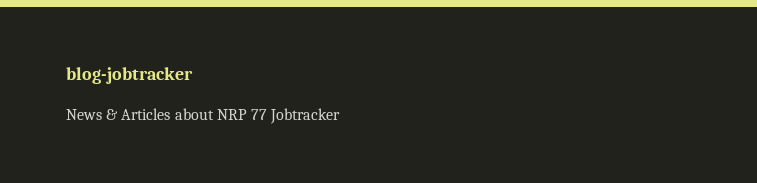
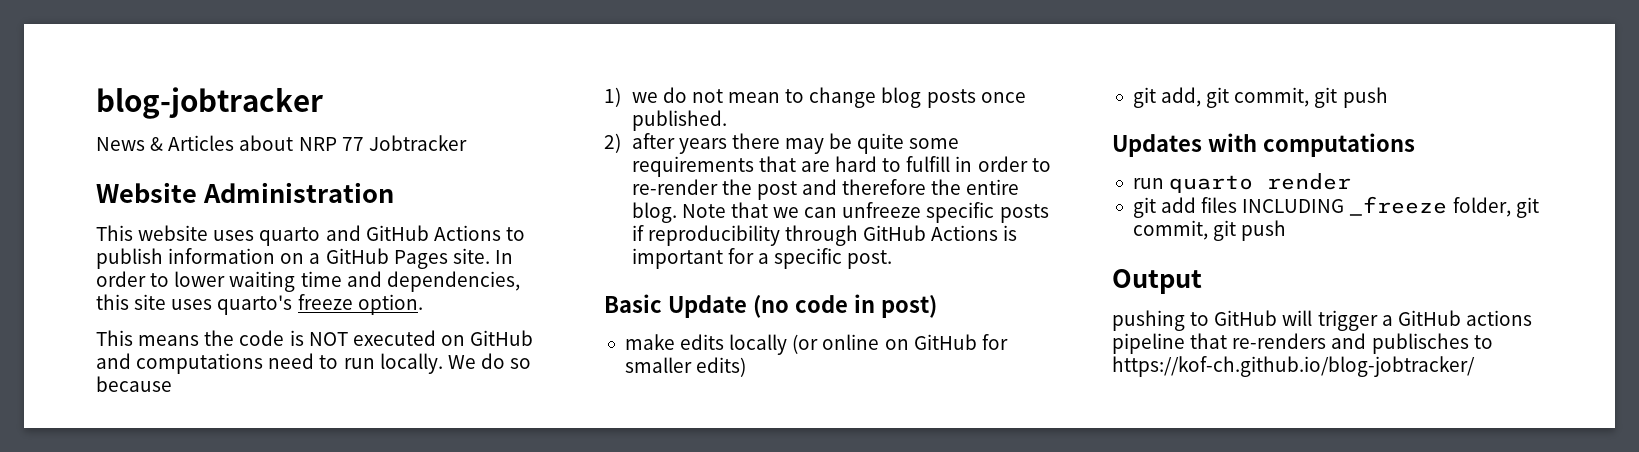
(341, 116) none -> [96,182,394,203] [96,225,525,246] [96,248,513,269] [96,271,520,292] [96,294,423,315] [96,330,534,346] [96,353,532,374] [96,376,172,392] [604,87,1026,108] [631,110,727,131] [604,133,960,154] [631,156,1051,177] [631,179,1020,200] [631,202,1049,223] [631,225,1018,246] [631,248,893,269] [604,294,937,318] [624,334,1008,355] [624,357,747,377] [1132,87,1388,108] [1112,133,1415,157] [1132,173,1352,193] [1132,196,1539,218] [1132,220,1287,241] [1112,269,1202,294] [1112,310,1532,331] [1112,333,1493,354] [1112,356,1475,377] // Website Administration // This website uses quarto and GitHub Actions to publish information on a GitHub Pages site. In order to lower waiting time and dependencies, this site uses quarto's freeze option. // This means the code is NOT executed on GitHub and computations need to run locally. We do so because // 1) we do not mean to change blog posts once published. // 2) after years there may be quite some requirements that are hard to fulfill in order to re-render the post and therefore the entire blog. Note that we can unfreeze specific posts if reproducibility through GitHub Actions is important for a specific post. // Basic Update (no code in post) // make edits locally (or online on GitHub for smaller edits) // git add, git commit, git push // Updates with computations // run quarto render // git add files INCLUDING _freeze folder, git commit, git push // Output // pushing to GitHub will trigger a GitHub actions pipeline that re-renders and publisches to https://kof-ch.github.io/blog-jobtracker/

